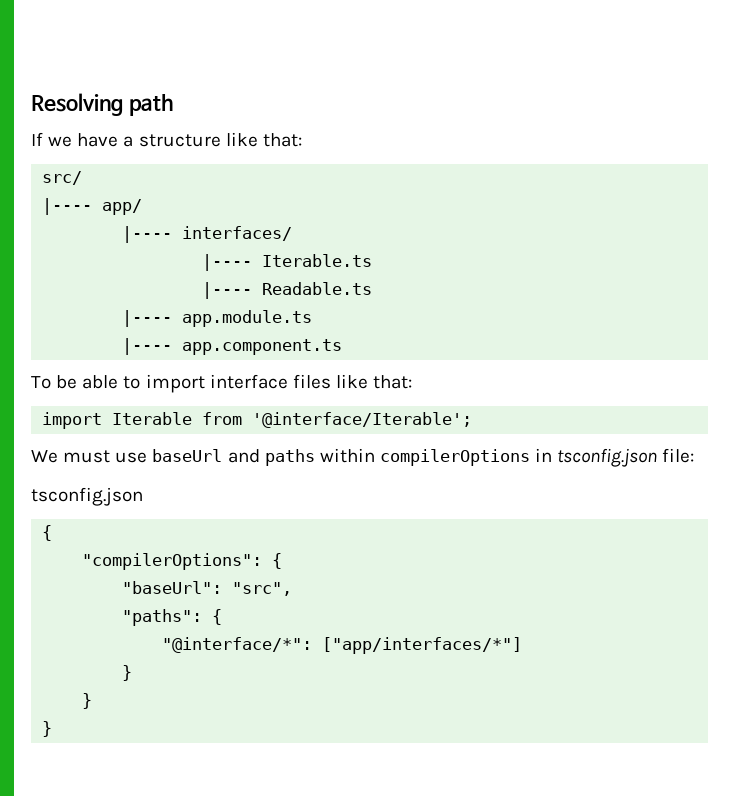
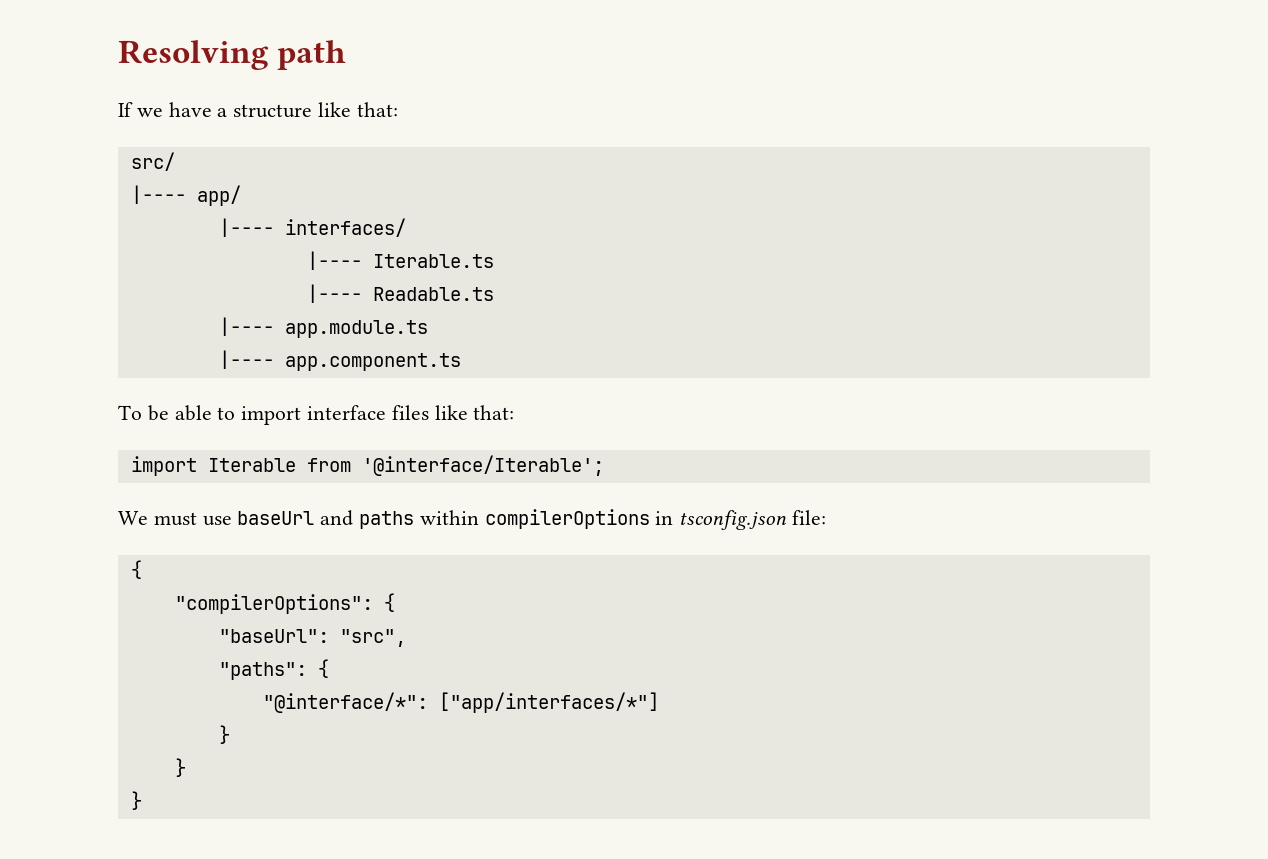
[31,487,143,506] // tsconfig.json -> (827, 517) none

